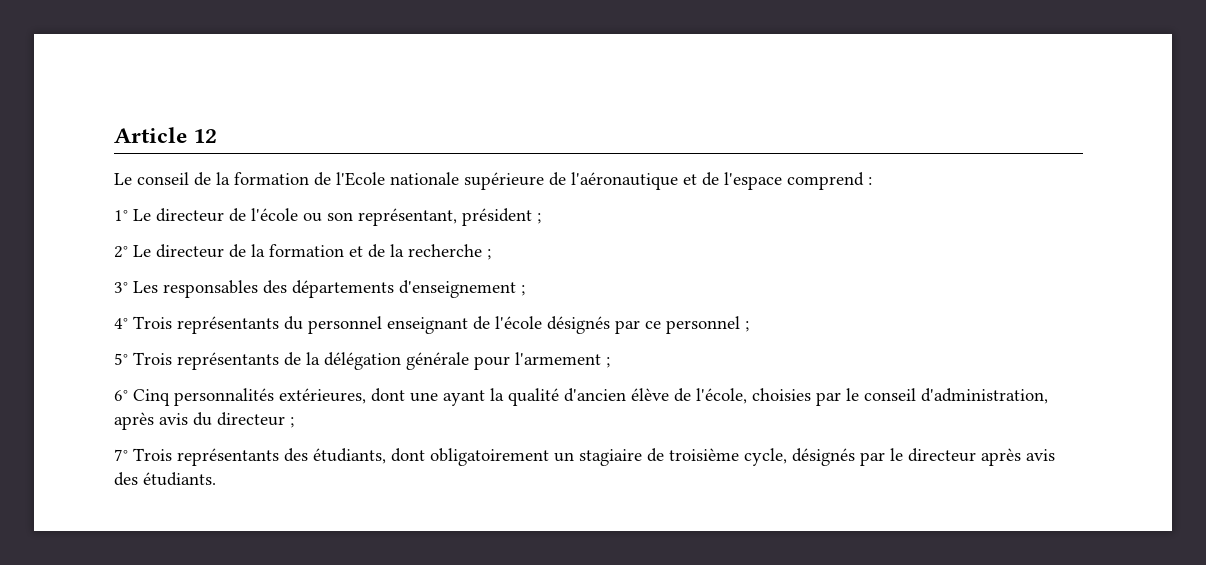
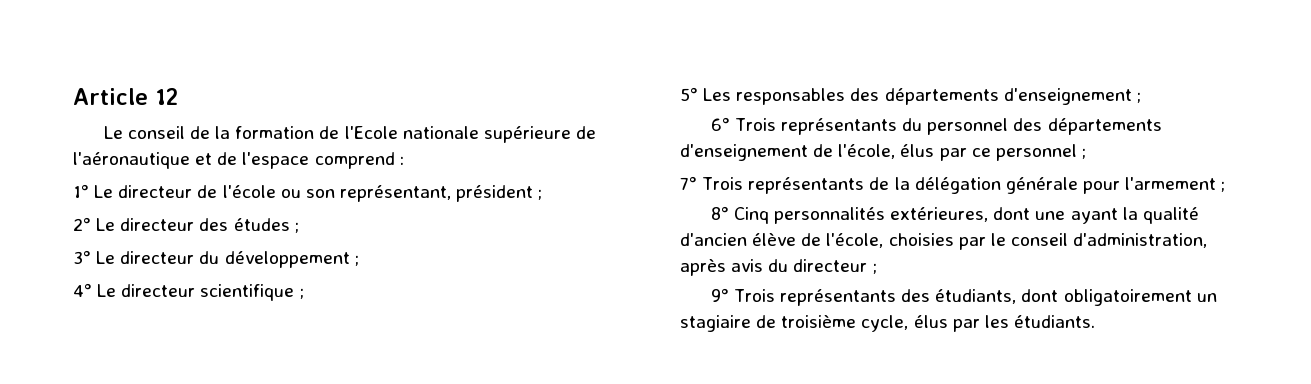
[229,244,491,260] [114,282,128,293] de la formation et de la recherche ; // 3° -> [199,218,299,233] [73,250,359,268] [73,283,304,301] [680,87,698,101] des études ; // 3° Le directeur du développement ; // 4° Le directeur scientifique ; // 5°
[114,318,128,329] 4° -> [710,117,730,131] 6°
[387,316,610,334] enseignant de l'école désignés -> [1013,118,1162,135] [680,144,935,161] des départements d'enseignement de l'école, élus
[114,353,128,365] 5° -> [680,176,697,190] 7°
[114,390,128,401] 6° -> [710,206,729,220] 8°
[114,449,128,461] 7° -> [710,288,729,302] 9°
[792,448,1055,466] [114,472,138,486] désignés par le directeur après avis des -> [913,315,1009,332] élus par les

